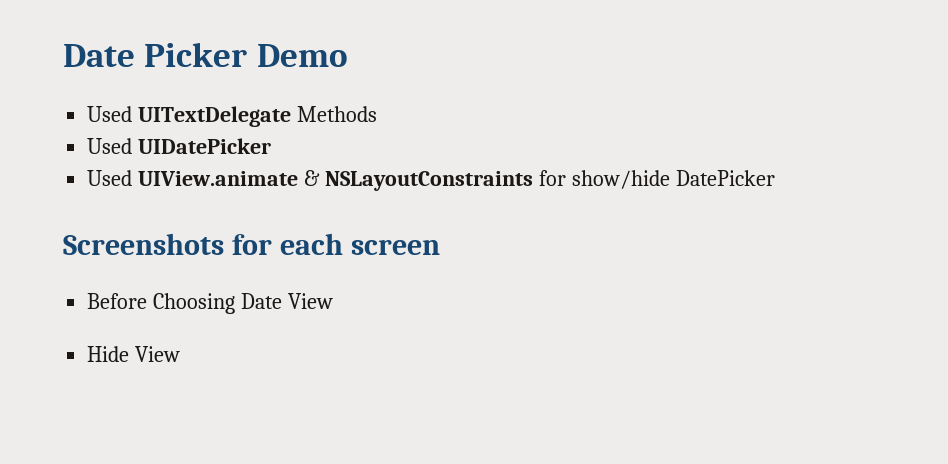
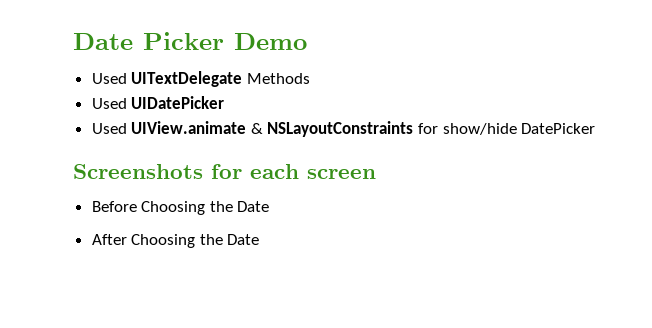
[241,293,334,309] [87,346,181,362] Date View // Hide View -> [209,201,270,212] [91,234,260,248] the Date // After Choosing the Date

